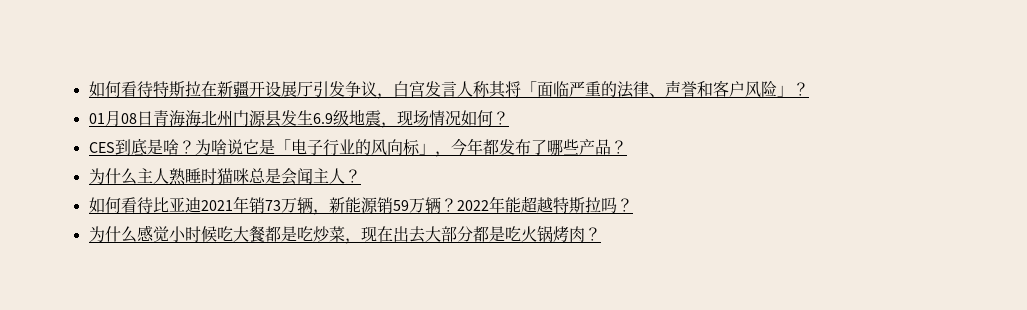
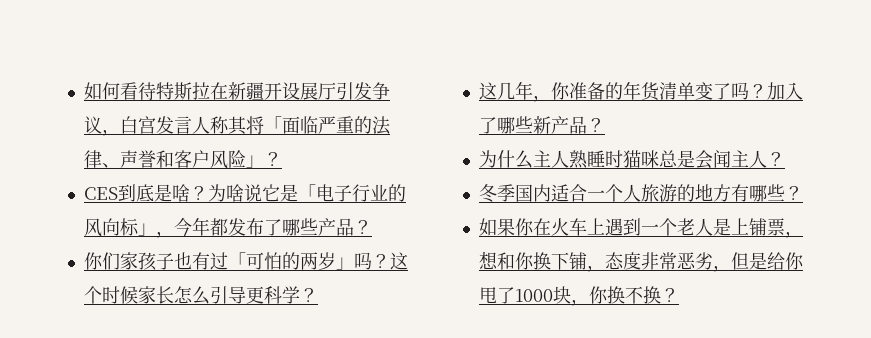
[88,109,509,128] // 01月08日青海海北州门源县发生6.9级地震，现场情况如何？ -> (282, 159) none
(627, 147) none -> [83,252,408,271] [83,286,318,305] [478,81,803,102] [478,116,605,134] // 你们家孩子也有过「可怕的两岁」吗？这个时候家长怎么引导更科学？ // 这几年，你准备的年货清单变了吗？加入了哪些新产品？
[88,196,633,215] [88,225,585,244] 如何看待比亚迪2021年销73万辆，新能源销59万辆？2022年能超越特斯拉吗？ // 为什么感觉小时候吃大餐都是吃炒菜，现在出去大部分都是吃火锅烤肉 -> [478,184,803,203] [478,218,803,238] [478,251,804,272] [478,286,661,306] 冬季国内适合一个人旅游的地方有哪些？ // 如果你在火车上遇到一个老人是上铺票，想和你换下铺，态度非常恶劣，但是给你甩了1000块，你换不换

